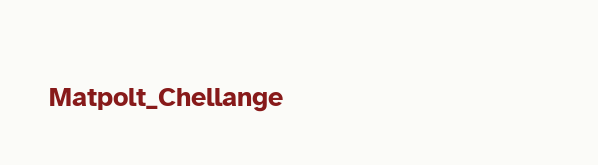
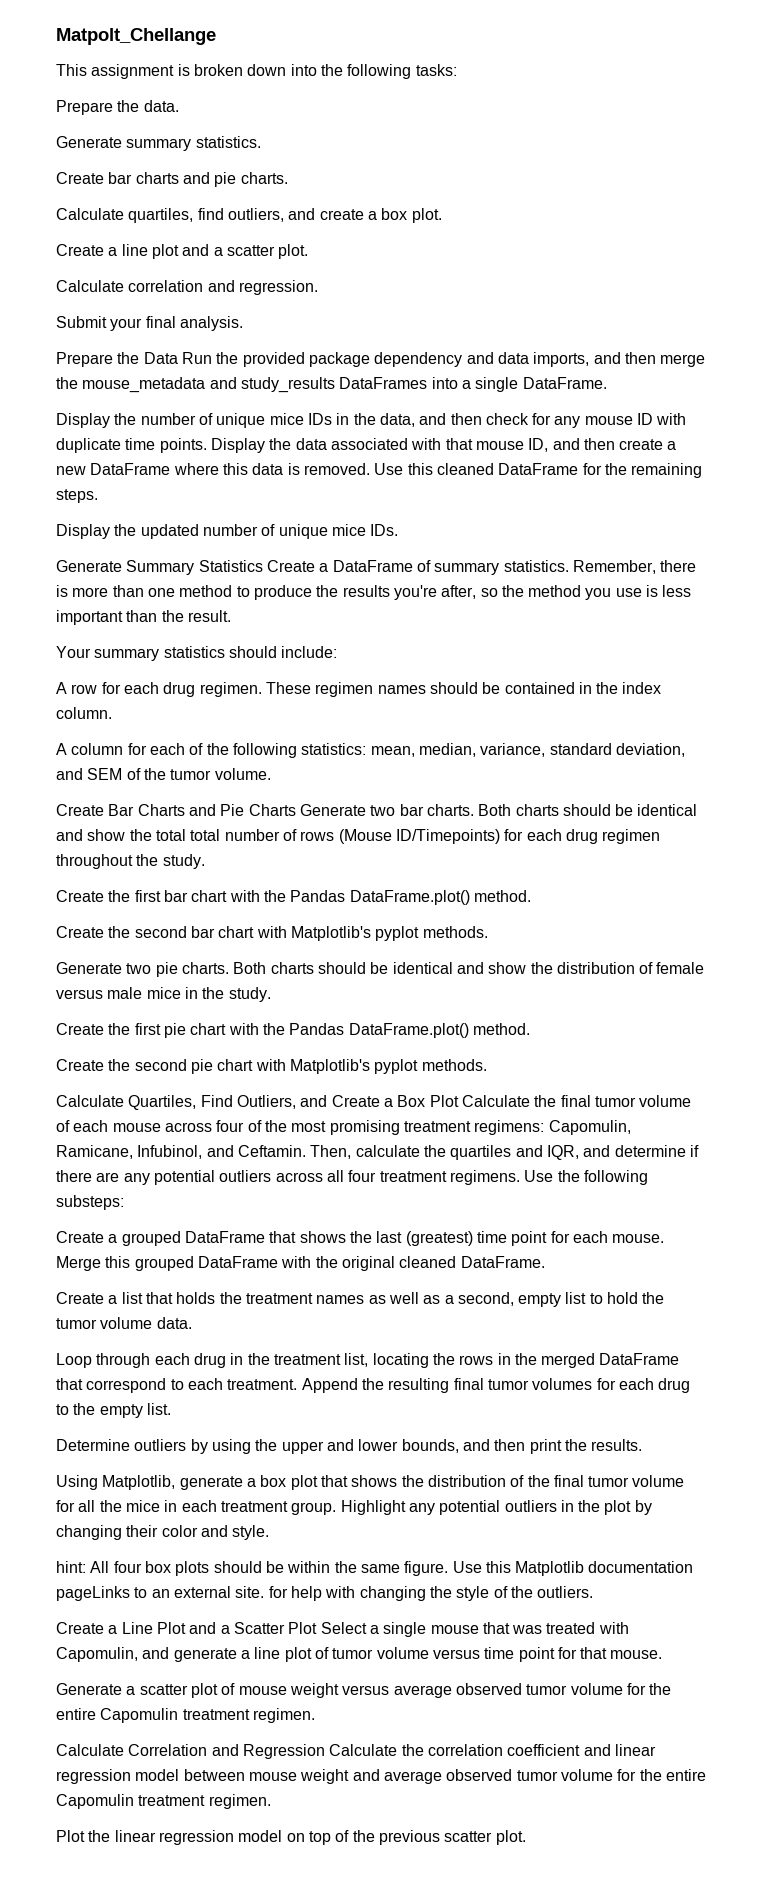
(283, 100) none -> [56,64,457,79] [56,100,179,115] [56,136,261,151] [56,172,288,187] [56,208,442,223] [56,244,309,259] [56,280,318,295] [56,316,243,331] [56,352,706,367] [56,377,607,393] [56,413,687,428] [56,438,677,453] [56,463,703,478] [56,489,98,503] [56,524,399,539] [56,560,697,575] [56,585,692,600] [56,610,231,625] [56,646,338,661] [56,682,662,697] [56,707,112,719] [56,743,685,758] [56,768,271,780] [56,804,698,816] [56,829,661,844] [56,854,205,869] [56,890,531,905] [56,926,488,941] [56,962,705,977] [56,987,271,1002] [56,1023,530,1038] [56,1059,487,1074] [56,1095,692,1110] [56,1120,631,1135] [56,1145,699,1160] [56,1170,648,1185] [56,1195,124,1210] [56,1231,665,1246] [56,1256,545,1271] [56,1292,665,1307] [56,1317,192,1329] [56,1353,680,1368] [56,1378,691,1393] [56,1403,171,1418] [56,1439,643,1454] [56,1475,685,1490] [56,1500,652,1515] [56,1525,270,1540] [56,1561,694,1576] [56,1586,594,1601] [56,1622,629,1637] [56,1647,663,1662] [56,1683,672,1698] [56,1708,315,1723] [56,1744,656,1759] [56,1769,706,1784] [56,1794,271,1809] [56,1830,526,1845] // This assignment is broken down into the following tasks: // Prepare the data. // Generate summary statistics. // Create bar charts and pie charts. // Calculate quartiles, find outliers, and create a box plot. // Create a line plot and a scatter plot. // Calculate correlation and regression. // Submit your final analysis. // Prepare the Data Run the provided package dependency and data imports, and then merge the mouse_metadata and study_results DataFrames into a single DataFrame. // Display the number of unique mice IDs in the data, and then check for any mouse ID with duplicate time points. Display the data associated with that mouse ID, and then create a new DataFrame where this data is removed. Use this cleaned DataFrame for the remaining steps. // Display the updated number of unique mice IDs. // Generate Summary Statistics Create a DataFrame of summary statistics. Remember, there is more than one method to produce the results you're after, so the method you use is less important than the result. // Your summary statistics should include: // A row for each drug regimen. These regimen names should be contained in the index column. // A column for each of the following statistics: mean, median, variance, standard deviation, and SEM of the tumor volume. // Create Bar Charts and Pie Charts Generate two bar charts. Both charts should be identical and show the total total number of rows (Mouse ID/Timepoints) for each drug regimen throughout the study. // Create the first bar chart with the Pandas DataFrame.plot() method. // Create the second bar chart with Matplotlib's pyplot methods. // Generate two pie charts. Both charts should be identical and show the distribution of female versus male mice in the study. // Create the first pie chart with the Pandas DataFrame.plot() method. // Create the second pie chart with Matplotlib's pyplot methods. // Calculate Quartiles, Find Outliers, and Create a Box Plot Calculate the final tumor volume of each mouse across four of the most promising treatment regimens: Capomulin, Ramicane, Infubinol, and Ceftamin. Then, calculate the quartiles and IQR, and determine if there are any potential outliers across all four treatment regimens. Use the following substeps: // Create a grouped DataFrame that shows the last (greatest) time point for each mouse. Merge this grouped DataFrame with the original cleaned DataFrame. // Create a list that holds the treatment names as well as a second, empty list to hold the tumor volume data. // Loop through each drug in the treatment list, locating the rows in the merged DataFrame that correspond to each treatment. Append the resulting final tumor volumes for each drug to the empty list. // Determine outliers by using the upper and lower bounds, and then print the results. // Using Matplotlib, generate a box plot that shows the distribution of the final tumor volume for all the mice in each treatment group. Highlight any potential outliers in the plot by changing their color and style. // hint: All four box plots should be within the same figure. Use this Matplotlib documentation pageLinks to an external site. for help with changing the style of the outliers. // Create a Line Plot and a Scatter Plot Select a single mouse that was treated with Capomulin, and generate a line plot of tumor volume versus time point for that mouse. // Generate a scatter plot of mouse weight versus average observed tumor volume for the entire Capomulin treatment regimen. // Calculate Correlation and Regression Calculate the correlation coefficient and linear regression model between mouse weight and average observed tumor volume for the entire Capomulin treatment regimen. // Plot the linear regression model on top of the previous scatter plot.

